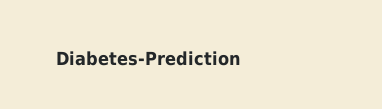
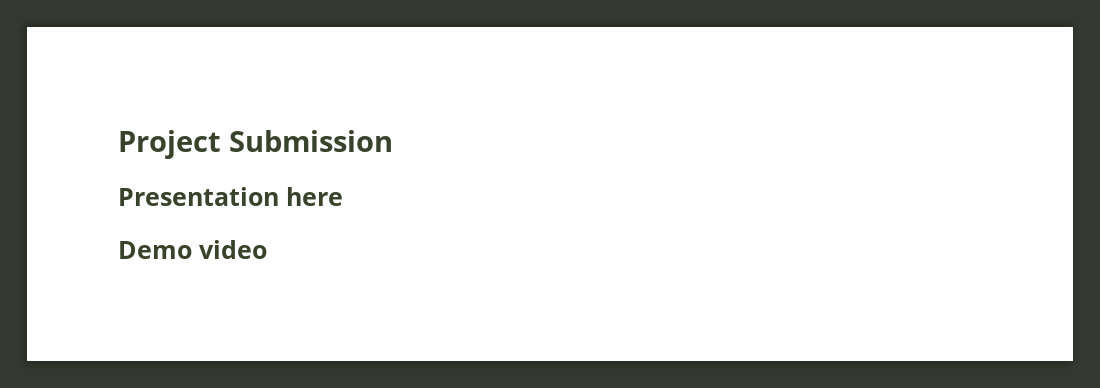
[56,51,241,66] Diabetes-Prediction -> [118,130,393,159] [118,187,343,206] [118,240,267,259] Project Submission // Presentation here // Demo video

